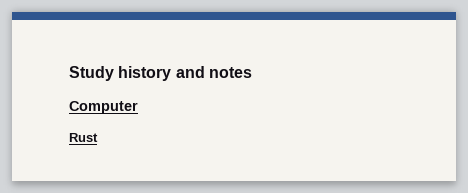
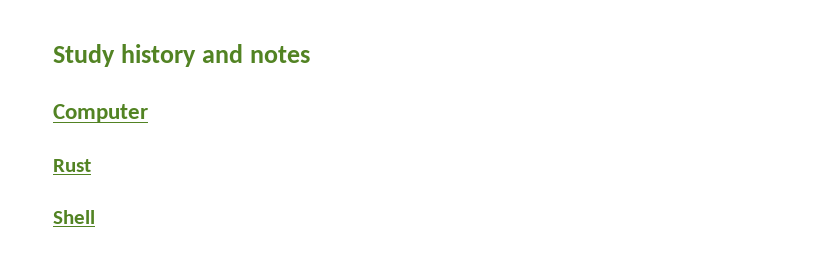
(98, 137) none -> [53,210,95,224] // Shell

